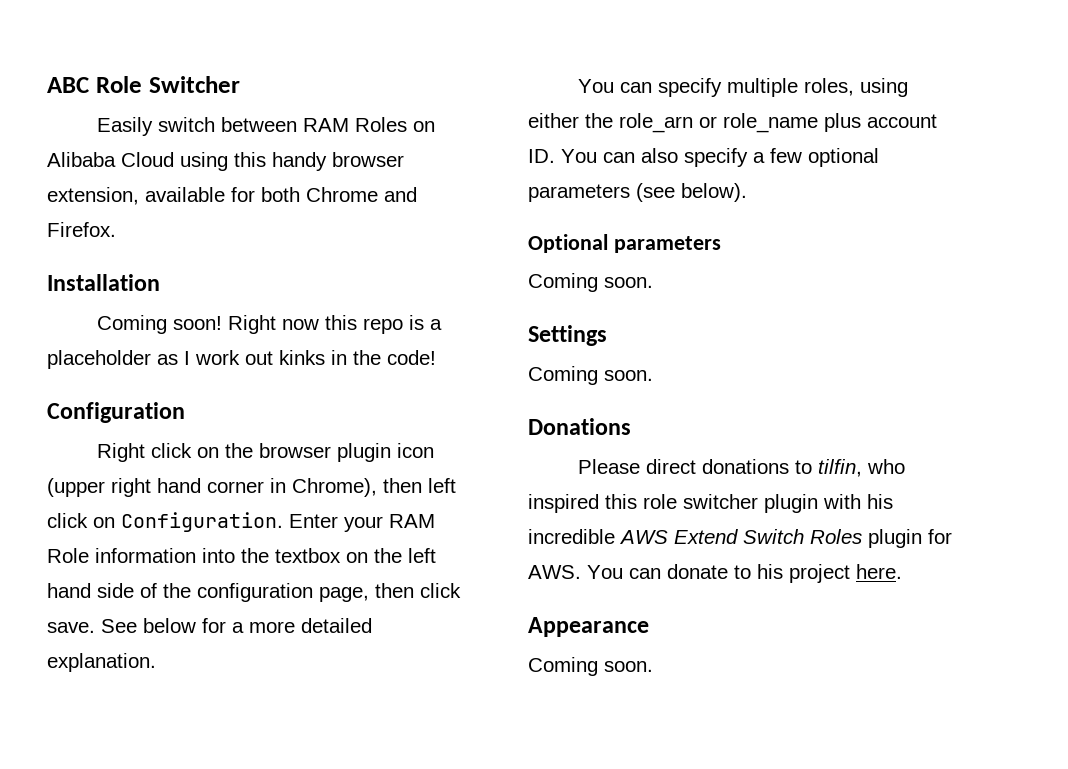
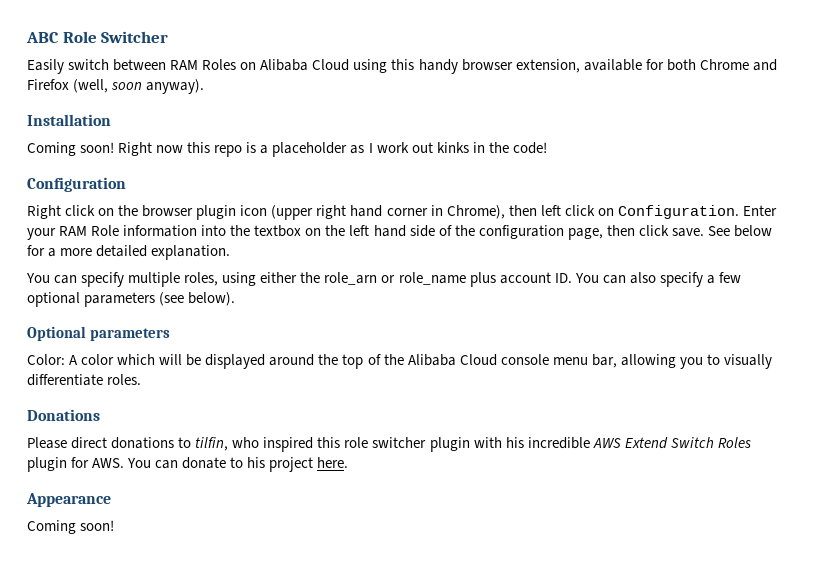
[47,222,116,237] Firefox. -> [27,79,205,94] Firefox (well, soon anyway).
[528,273,653,292] [528,325,607,346] [528,366,653,385] Coming soon. // Settings // Coming soon. -> [27,354,772,369] [27,374,142,386] Color: A color which will be displayed around the top of the Alibaba Cloud console menu bar, allowing you to visually differentiate roles.
[604,661,653,672] soon. -> [80,520,115,531] soon!

